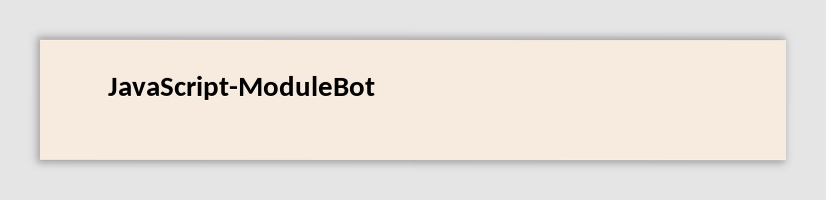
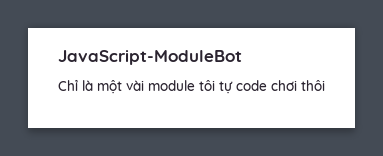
(376, 87) none -> [58,79,325,94] // Chỉ là một vài module tôi tự code chơi thôi

